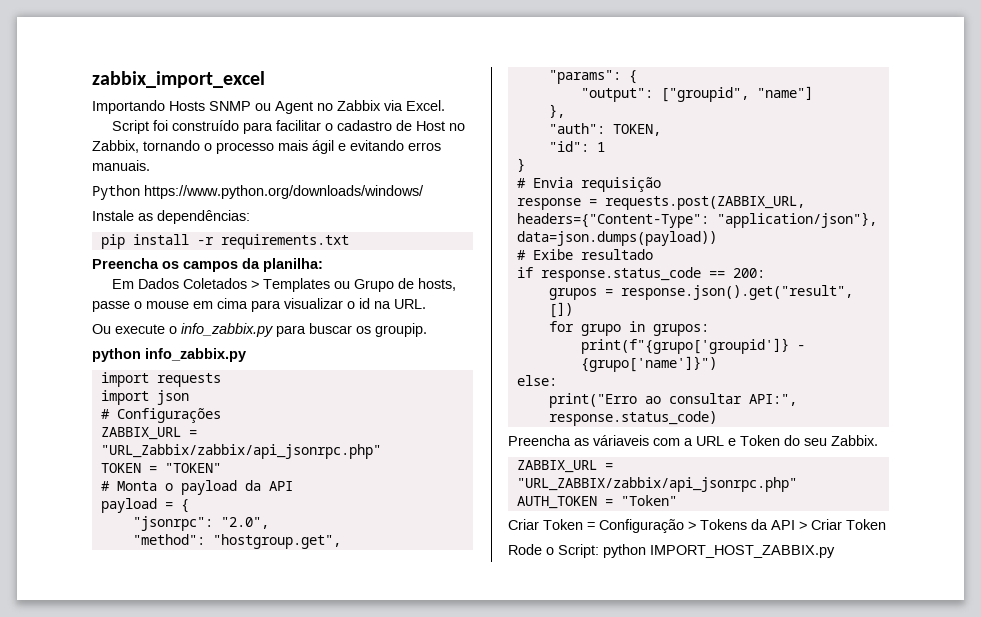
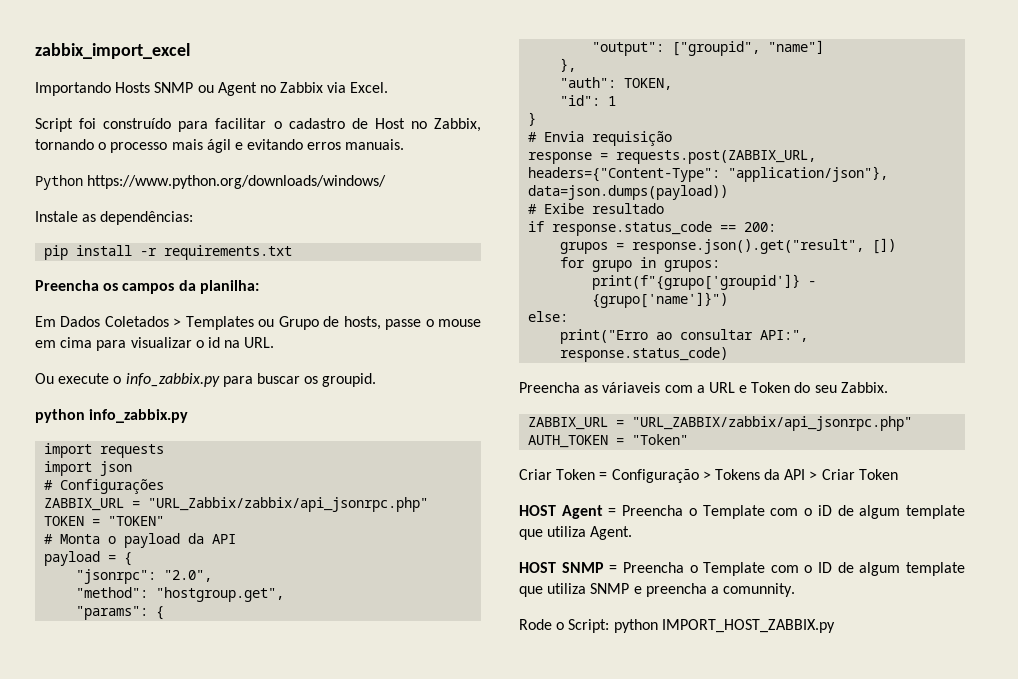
[375,323,427,337] groupip. -> [322,373,377,387] groupid.
(886, 524) none -> [519,505,965,519] [519,526,633,540] [519,562,965,576] [519,583,796,597] // HOST Agent = Preencha o Template com o iD de algum template que utiliza Agent. // HOST SNMP = Preencha o Template com o ID de algum template que utiliza SNMP e preencha a comunnity.

